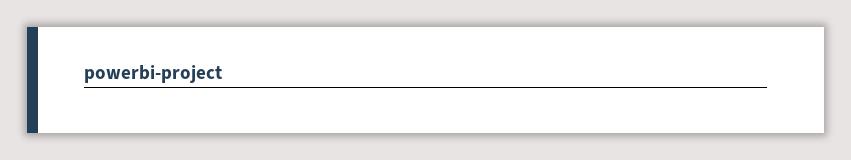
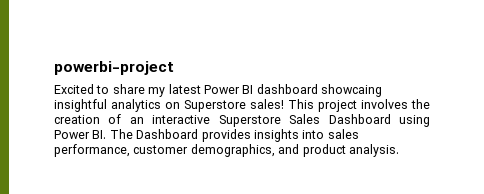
(222, 74) none -> [54,84,382,97] [54,99,430,112] [54,114,430,127] [54,129,359,142] [54,144,399,157] // Excited to share my latest Power BI dashboard showcaing insightful analytics on Superstore sales! This project involves the creation of an interactive Superstore Sales Dashboard using Power BI. The Dashboard provides insights into sales performance, customer demographics, and product analysis.

